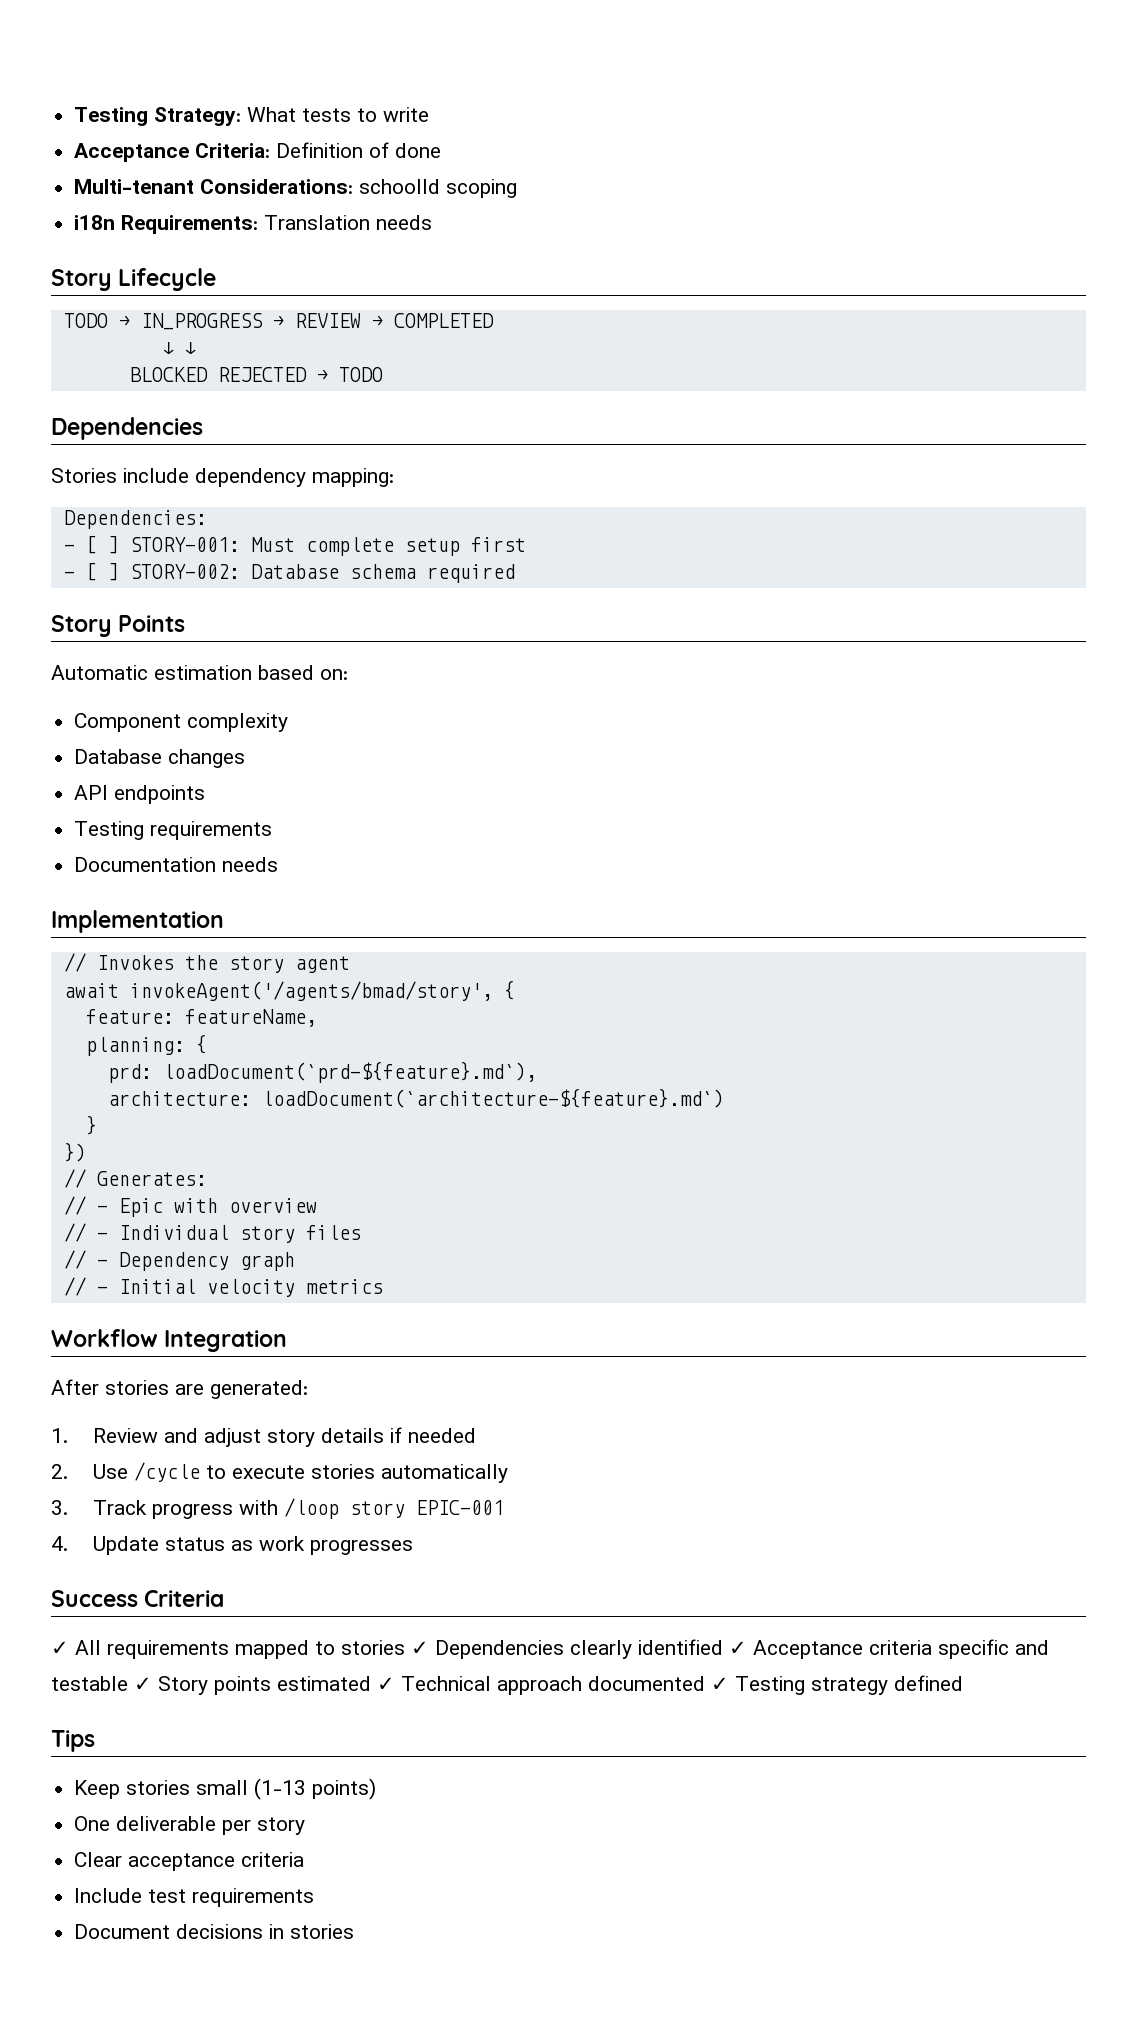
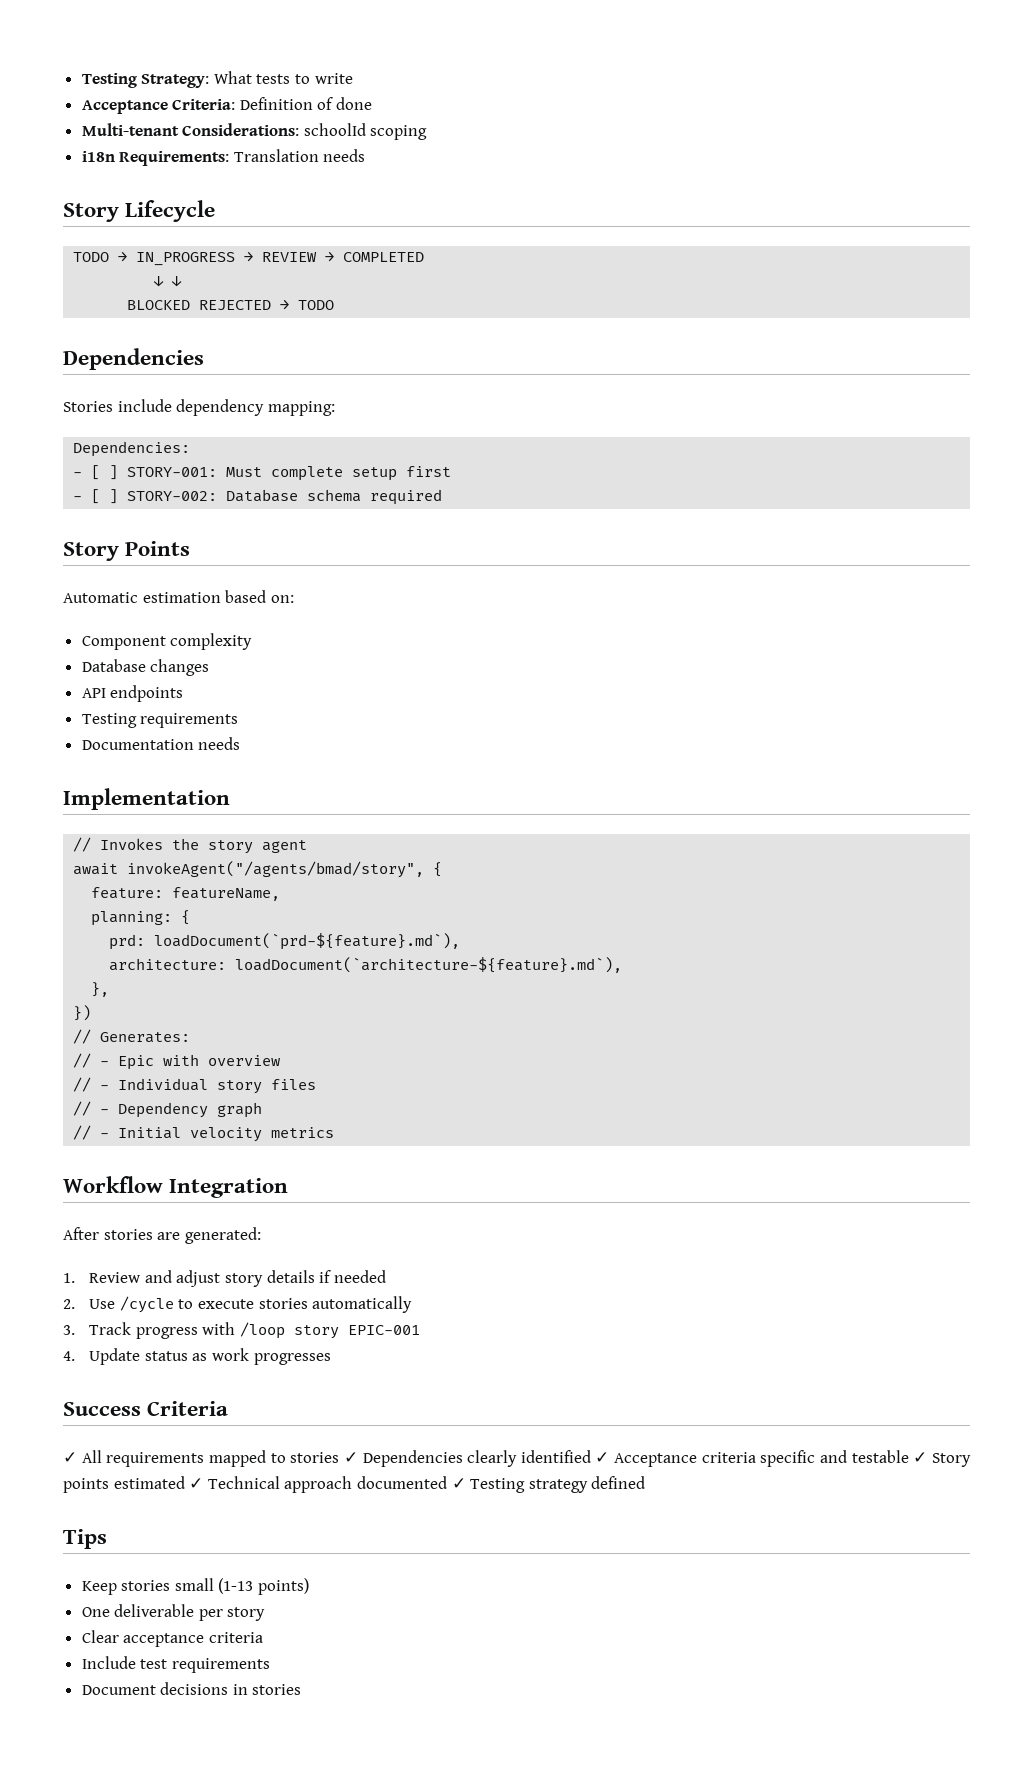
[129,981,493,1001] invokeAgent('/agents/bmad/story', -> [127,861,425,878] invokeAgent("/agents/bmad/story",
[261,1088,724,1108] [85,1115,97,1135] loadDocument(`architecture-${feature}.md`) // } -> [235,957,623,973] [91,982,110,997] loadDocument(`architecture-${feature}.md`), // },

